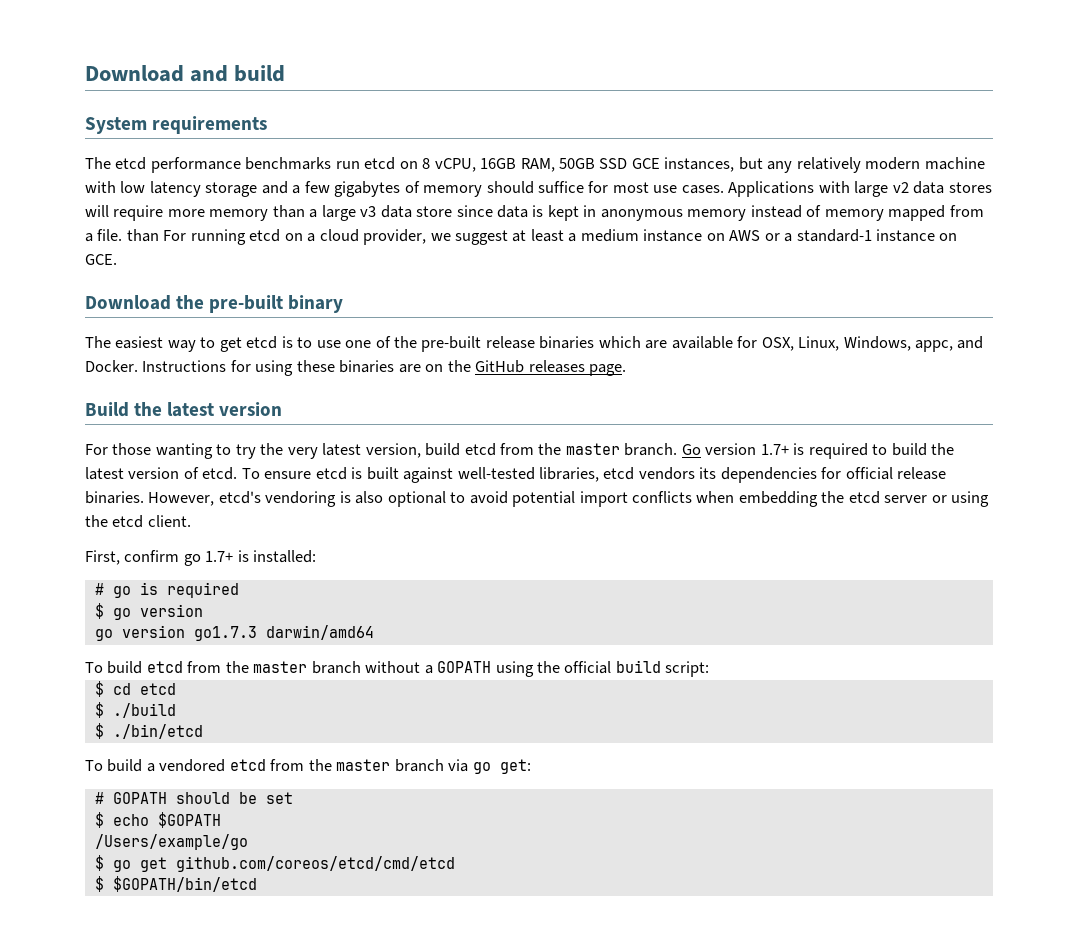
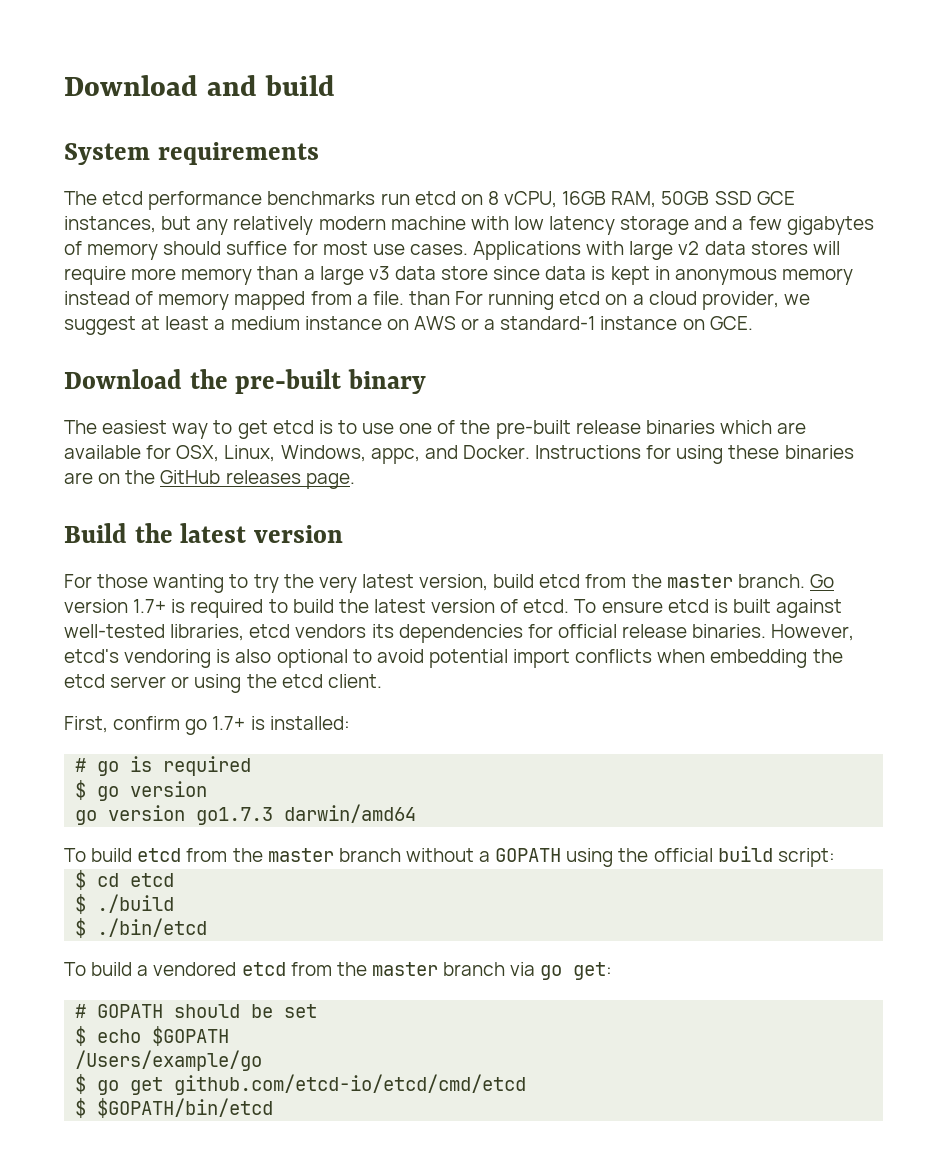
[175,856,455,872] github.com/coreos/etcd/cmd/etcd -> [174,1074,527,1095] github.com/etcd-io/etcd/cmd/etcd

